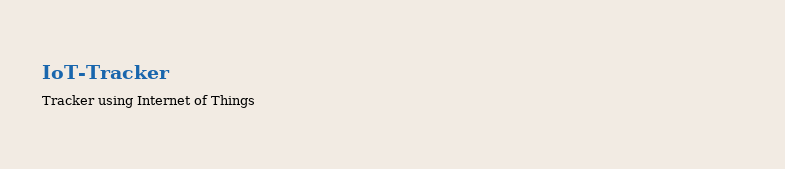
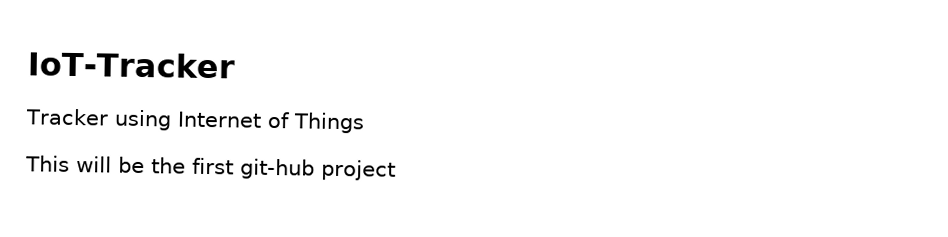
(255, 101) none -> [25,155,396,181] // This will be the first git-hub project

